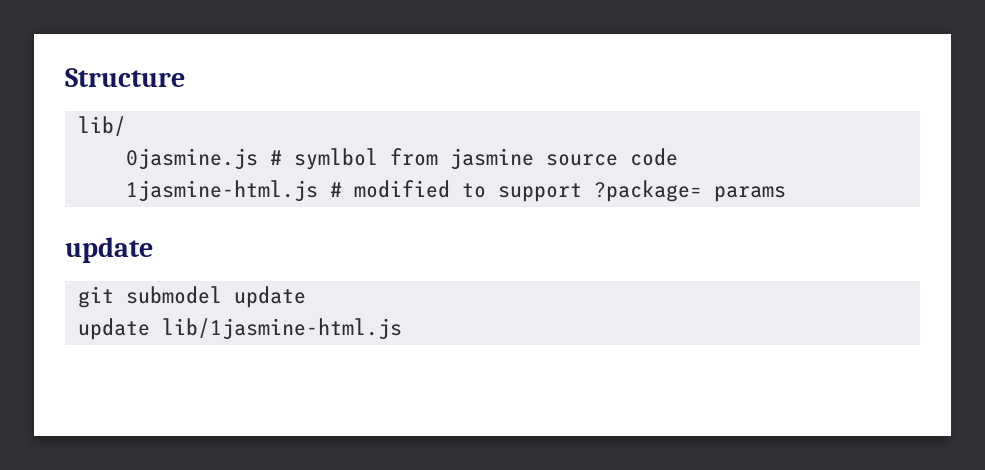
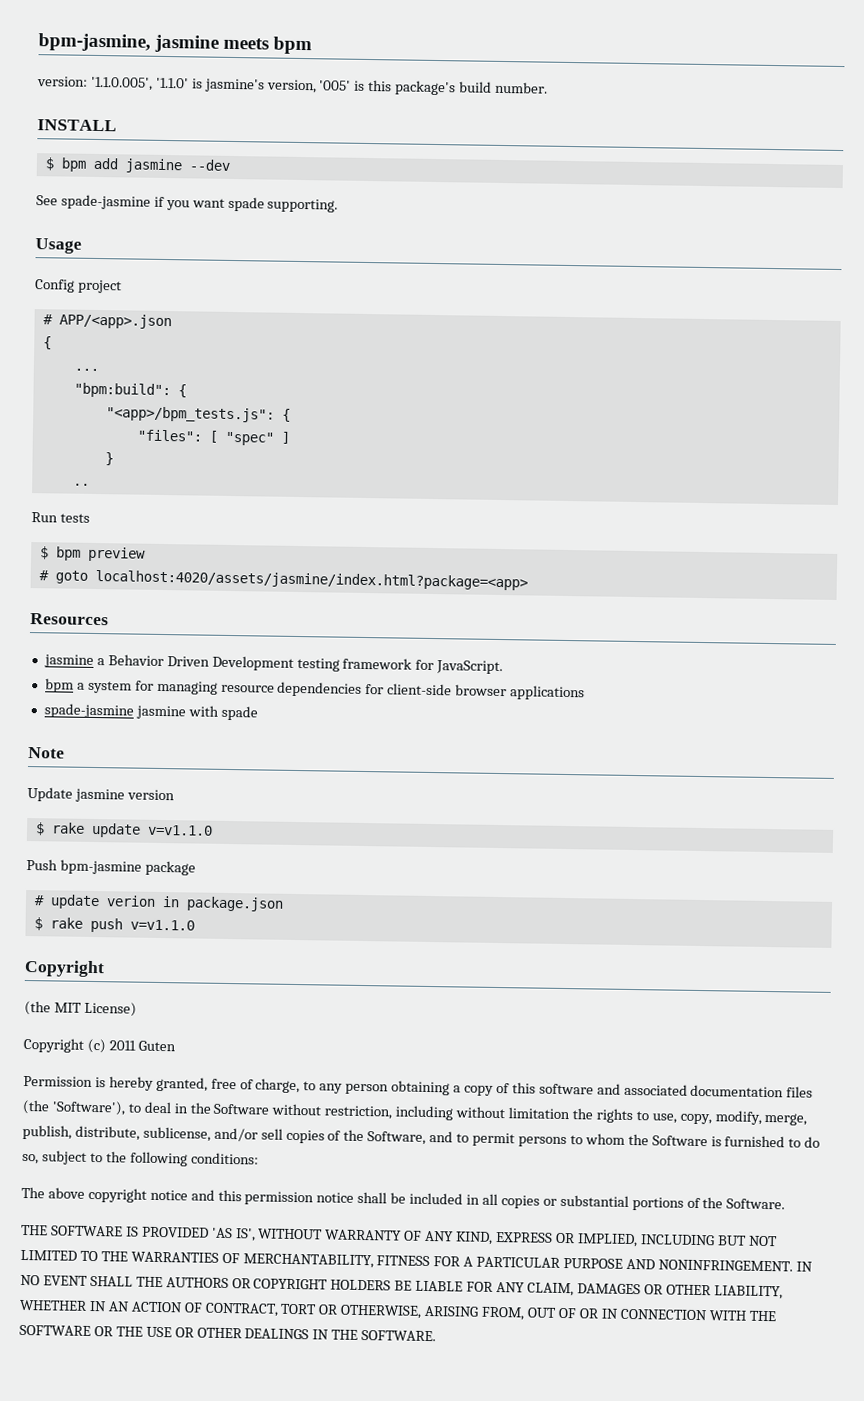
[65,68,185,87] [77,116,126,136] [125,148,678,170] [125,180,786,202] [65,237,153,263] [77,286,306,308] [77,318,402,340] Structure // lib/ // 0jasmine.js # symlbol from jasmine source code // 1jasmine-html.js # modified to support ?package= params // update // git submodel update // update lib/1jasmine-html.js -> [38,33,313,55] [37,76,549,96] [37,119,117,132] [44,157,230,174] [36,194,339,213] [35,238,82,254] [35,279,122,294] [42,313,172,330] [42,336,52,350] [73,368,99,372] [73,382,187,399] [105,406,291,423] [136,429,290,446] [104,452,114,466] [72,483,90,486] [31,512,90,523] [39,546,146,562] [38,569,528,591] [30,613,109,626] [43,654,504,675] [44,678,586,701] [43,703,258,721] [28,747,65,759] [27,787,175,803] [34,822,213,838] [26,859,196,876] [33,894,284,912] [33,917,195,933] [24,959,105,978] [24,1000,137,1017] [23,1037,176,1054] [23,1075,814,1098] [22,1099,808,1126] [22,1124,821,1148] [22,1150,259,1167] [21,1186,786,1211] [21,1224,778,1248] [20,1249,813,1272] [20,1274,783,1300] [19,1299,776,1322] [19,1324,437,1342] bpm-jasmine, jasmine meets bpm // version: '1.1.0.005', '1.1.0' is jasmine's version, '005' is this package's build number. // INSTALL // $ bpm add jasmine --dev // See spade-jasmine if you want spade supporting. // Usage // Config project // # APP/<app>.json // { // ... // "bpm:build": { // "<app>/bpm_tests.js": { // "files": [ "spec" ] // } // .. // Run tests // $ bpm preview // # goto localhost:4020/assets/jasmine/index.html?package=<app> // Resources // jasmine a Behavior Driven Development testing framework for JavaScript. // bpm a system for managing resource dependencies for client-side browser applications // spade-jasmine jasmine with spade // Note // Update jasmine version // $ rake update v=v1.1.0 // Push bpm-jasmine package // # update verion in package.json // $ rake push v=v1.1.0 // Copyright // (the MIT License) // Copyright (c) 2011 Guten // Permission is hereby granted, free of charge, to any person obtaining a copy of this software and associated documentation files (the 'Software'), to deal in the Software without restriction, including without limitation the rights to use, copy, modify, merge, publish, distribute, sublicense, and/or sell copies of the Software, and to permit persons to whom the Software is furnished to do so, subject to the following conditions: // The above copyright notice and this permission notice shall be included in all copies or substantial portions of the Software. // THE SOFTWARE IS PROVIDED 'AS IS', WITHOUT WARRANTY OF ANY KIND, EXPRESS OR IMPLIED, INCLUDING BUT NOT LIMITED TO THE WARRANTIES OF MERCHANTABILITY, FITNESS FOR A PARTICULAR PURPOSE AND NONINFRINGEMENT. IN NO EVENT SHALL THE AUTHORS OR COPYRIGHT HOLDERS BE LIABLE FOR ANY CLAIM, DAMAGES OR OTHER LIABILITY, WHETHER IN AN ACTION OF CONTRACT, TORT OR OTHERWISE, ARISING FROM, OUT OF OR IN CONNECTION WITH THE SOFTWARE OR THE USE OR OTHER DEALINGS IN THE SOFTWARE.

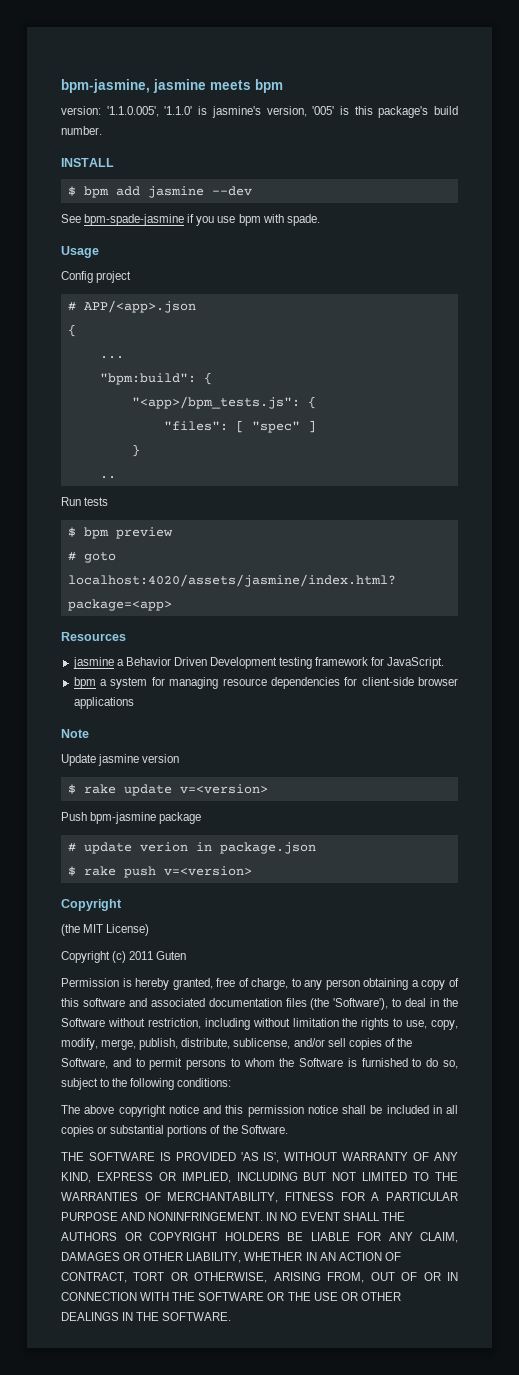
[60,194,151,210] spade-jasmine -> [84,214,185,226] bpm-spade-jasmine
[191,196,339,213] want spade supporting. -> [217,214,320,226] use bpm with spade.
[43,703,258,721] // spade-jasmine jasmine with spade -> (134, 703) none
[146,824,213,836] v=v1.1.0 -> [179,784,268,794] v=<version>
[129,919,195,931] v=v1.1.0 -> [163,866,252,876] v=<version>

